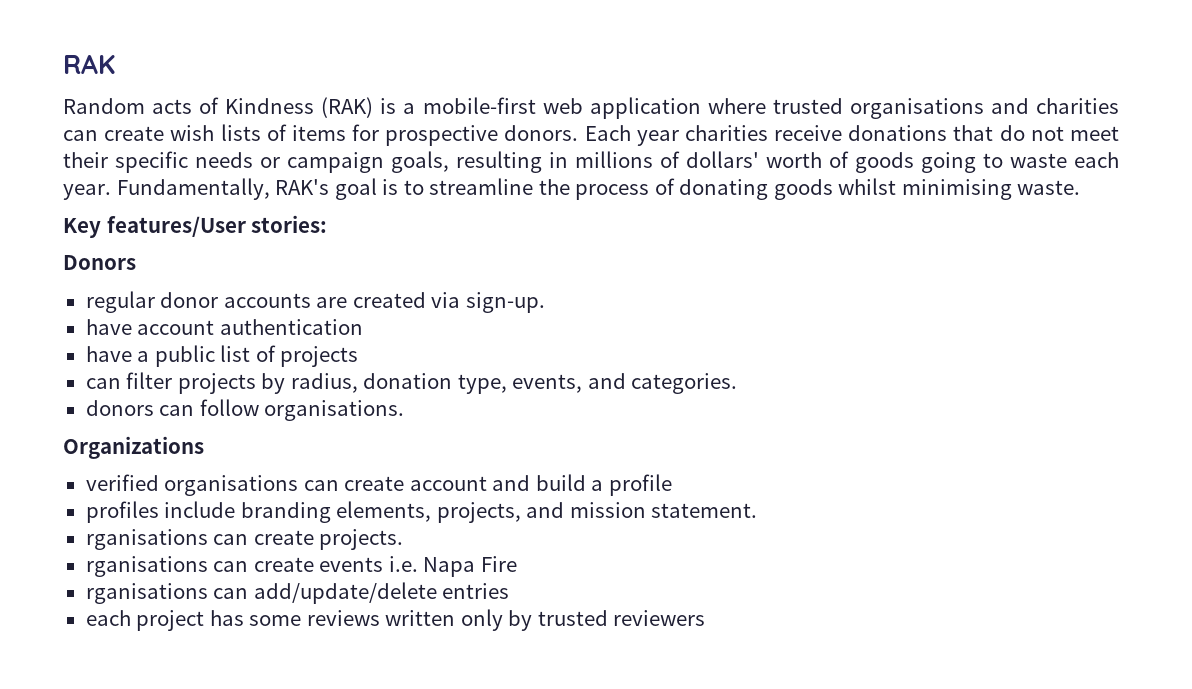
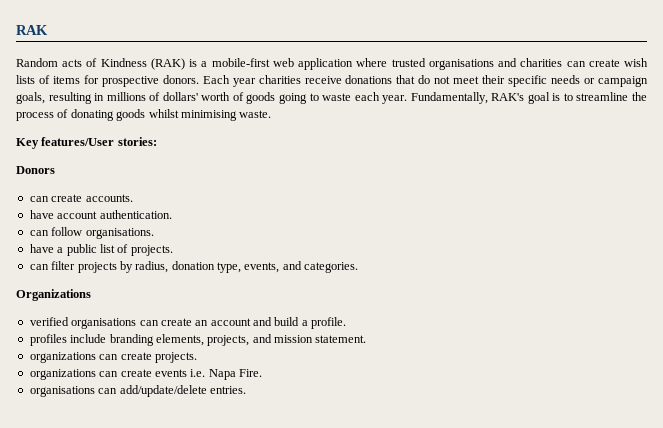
[85,291,545,313] [85,319,363,335] regular donor accounts are created via sign-up. // have account authentication -> [29,194,133,202] [29,210,172,219] [29,227,154,239] can create accounts. // have account authentication. // can follow organisations.
[280,346,359,367] projects -> [130,245,173,256] projects.
[85,399,405,421] // donors can follow organisations. -> (359, 267) none
(405, 483) none -> [195,320,209,326] an
[608,474,672,496] profile -> [311,317,347,329] profile.
[85,529,208,550] rganisations -> [29,352,96,363] organizations
[85,556,208,577] rganisations -> [29,369,96,380] organizations
[480,556,517,572] [85,582,510,604] [85,609,706,631] Fire // rganisations can add/update/delete entries // each project has some reviews written only by trusted reviewers -> [239,369,262,377] [29,385,246,397] Fire. // organisations can add/update/delete entries.

